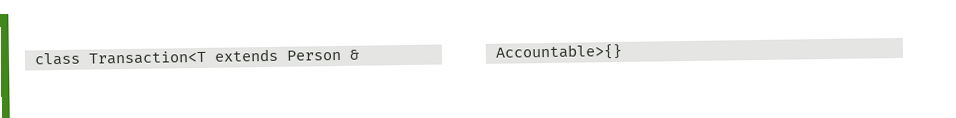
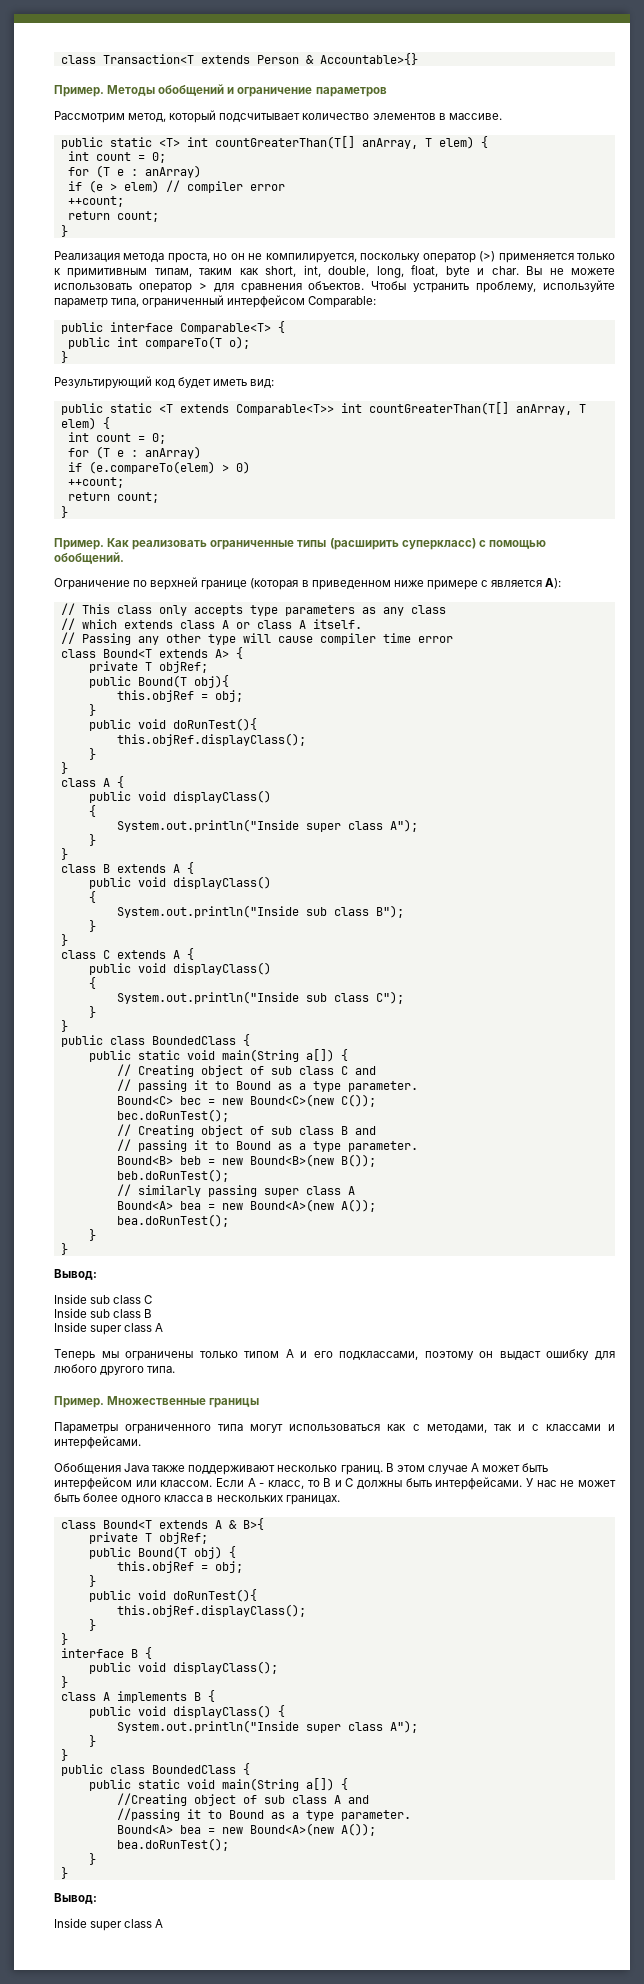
(624, 52) none -> [54,84,387,97] [54,110,502,123] [60,136,488,149] [67,151,166,163] [67,165,201,178] [67,180,285,193] [67,196,124,207] [67,211,159,222] [60,225,68,237] [54,251,615,263] [54,265,615,278] [54,280,615,293] [54,295,377,308] [60,321,285,334] [67,336,250,349] [60,351,68,363] [54,376,275,389] [60,402,586,415] [60,417,110,430] [67,432,166,444] [67,446,201,459] [67,461,250,474] [67,477,124,488] [67,492,159,503] [60,506,68,518] [54,538,546,550] [54,552,124,564] [54,577,562,590] [60,603,446,616] [60,618,362,630] [60,632,453,645] [60,647,243,659] [88,661,208,673] [88,675,229,688] [116,690,243,702] [88,704,96,716] [88,718,257,731] [116,733,306,746] [88,748,96,760] [60,762,68,774] [60,776,124,788] [88,790,271,803] [88,805,96,817] [116,819,418,832] [88,834,96,846] [60,848,68,860] [60,862,194,874] [88,876,271,889] [88,891,96,903] [116,905,404,918] [88,920,96,932] [60,934,68,946] [60,948,194,960] [88,962,271,975] [88,977,96,989] [116,991,404,1004] [88,1006,96,1018] [60,1020,68,1032] [60,1034,250,1047] [88,1049,348,1062] [116,1064,376,1077] [116,1079,418,1092] [116,1094,376,1107] [116,1109,229,1122] [116,1124,376,1137] [116,1139,418,1152] [116,1154,376,1167] [116,1169,229,1182] [116,1184,355,1197] [116,1199,376,1212] [116,1214,229,1227] [88,1229,96,1241] [60,1243,68,1255] [54,1269,97,1280] [54,1294,153,1304] [54,1308,153,1318] [54,1322,164,1335] [54,1349,616,1361] [54,1364,176,1376] [54,1396,260,1408] [54,1422,615,1434] [54,1436,141,1449] [54,1463,549,1475] [54,1477,616,1490] [54,1493,340,1505] [60,1518,264,1530] [88,1532,208,1544] [88,1546,236,1559] [116,1561,243,1573] [88,1575,96,1587] [88,1589,257,1602] [116,1604,306,1617] [88,1619,96,1631] [60,1633,68,1645] [60,1647,152,1659] [88,1661,278,1674] [60,1676,68,1688] [60,1690,215,1703] [88,1705,285,1718] [116,1720,418,1733] [88,1735,96,1747] [60,1749,68,1761] [60,1763,250,1776] [88,1778,348,1791] [116,1793,369,1806] [116,1808,411,1821] [116,1823,376,1836] [116,1838,229,1851] [88,1853,96,1865] [60,1867,68,1879] [54,1893,97,1904] [54,1918,164,1931] // Пример. Методы обобщений и ограничение параметров // Рассмотрим метод, который подсчитывает количество элементов в массиве. // public static <T> int countGreaterThan(T[] anArray, T elem) { // int count = 0; // for (T e : anArray) // if (e > elem) // compiler error // ++count; // return count; // } // Реализация метода проста, но он не компилируется, поскольку оператор (>) применяется только к примитивным типам, таким как short, int, double, long, float, byte и char. Вы не можете использовать оператор > для сравнения объектов. Чтобы устранить проблему, используйте параметр типа, ограниченный интерфейсом Comparable: // public interface Comparable<T> { // public int compareTo(T o); // } // Результирующий код будет иметь вид: // public static <T extends Comparable<T>> int countGreaterThan(T[] anArray, T elem) { // int count = 0; // for (T e : anArray) // if (e.compareTo(elem) > 0) // ++count; // return count; // } // Пример. Как реализовать ограниченные типы (расширить суперкласс) с помощью обобщений. // Ограничение по верхней границе (которая в приведенном ниже примере c является A): // // This class only accepts type parameters as any class // // which extends class A or class A itself. // // Passing any other type will cause compiler time error // class Bound<T extends A> { // private T objRef; // public Bound(T obj){ // this.objRef = obj; // } // public void doRunTest(){ // this.objRef.displayClass(); // } // } // class A { // public void displayClass() // { // System.out.println("Inside super class A"); // } // } // class B extends A { // public void displayClass() // { // System.out.println("Inside sub class B"); // } // } // class C extends A { // public void displayClass() // { // System.out.println("Inside sub class C"); // } // } // public class BoundedClass { // public static void main(String a[]) { // // Creating object of sub class C and // // passing it to Bound as a type parameter. // Bound<C> bec = new Bound<C>(new C()); // bec.doRunTest(); // // Creating object of sub class B and // // passing it to Bound as a type parameter. // Bound<B> beb = new Bound<B>(new B()); // beb.doRunTest(); // // similarly passing super class A // Bound<A> bea = new Bound<A>(new A()); // bea.doRunTest(); // } // } // Вывод: // Inside sub class C // Inside sub class B // Inside super class A // Теперь мы ограничены только типом A и его подклассами, поэтому он выдаст ошибку для любого другого типа. // Пример. Множественные границы // Параметры ограниченного типа могут использоваться как с методами, так и с классами и интерфейсами. // Обобщения Java также поддерживают несколько границ. В этом случае A может быть интерфейсом или классом. Если A - класс, то B и C должны быть интерфейсами. У нас не может быть более одного класса в нескольких границах. // class Bound<T extends A & B>{ // private T objRef; // public Bound(T obj) { // this.objRef = obj; // } // public void doRunTest(){ // this.objRef.displayClass(); // } // } // interface B { // public void displayClass(); // } // class A implements B { // public void displayClass() { // System.out.println("Inside super class A"); // } // } // public class BoundedClass { // public static void main(String a[]) { // //Creating object of sub class A and // //passing it to Bound as a type parameter. // Bound<A> bea = new Bound<A>(new A()); // bea.doRunTest(); // } // } // Вывод: // Inside super class A

